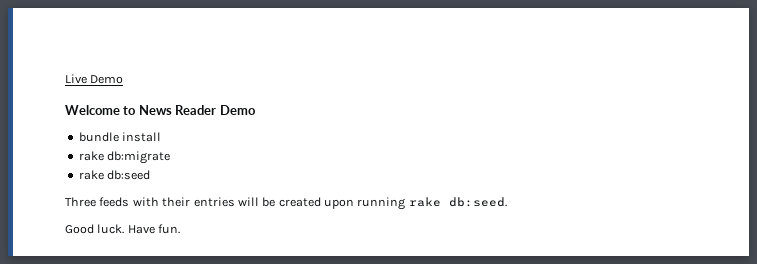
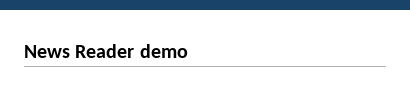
[65,74,124,84] [65,105,256,115] [78,132,162,142] [78,151,171,164] [78,170,151,180] [65,197,507,210] [65,224,181,234] Live Demo // Welcome to News Reader Demo // bundle install // rake db:migrate // rake db:seed // Three feeds with their entries will be created upon running rake db:seed. // Good luck. Have fun. -> [24,44,188,58] News Reader demo

